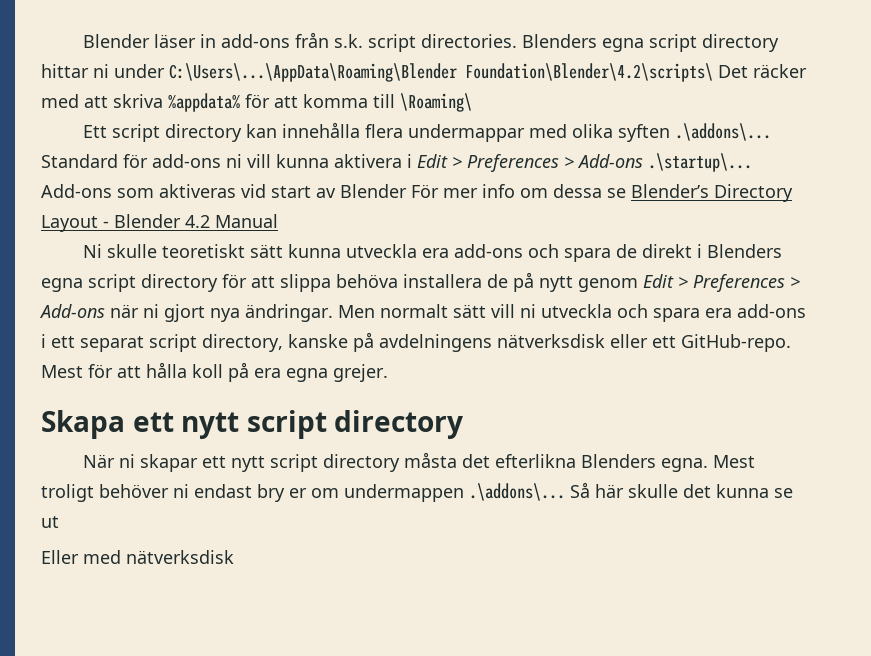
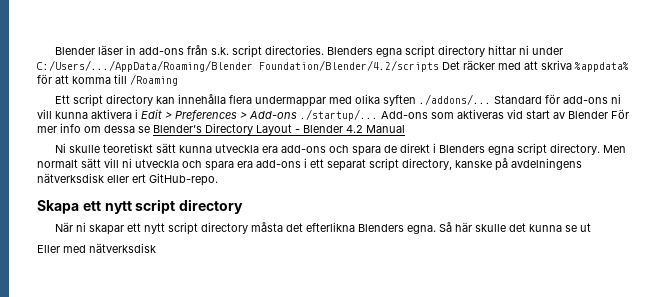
[169,63,713,82] C:\Users\...\AppData\Roaming\Blender Foundation\Blender\4.2\scripts\ -> [37,60,439,72] C:/Users/.../AppData/Roaming/Blender Foundation/Blender/4.2/scripts
[400,93,472,112] \Roaming\ -> [130,74,178,86] /Roaming
[674,123,771,141] .\addons\... -> [419,94,492,105] ./addons/...
[648,153,752,172] .\startup\... -> [300,109,378,121] ./startup/...
[141,272,800,292] [39,304,333,322] directory för att slippa behöva installera de på nytt genom Edit > Preferences > Add-ons när ni gjort nya ändringar. -> [550,143,601,155] directory.
[652,336,676,348] ett -> [132,174,146,183] ert
[41,362,388,382] Mest för att hålla koll på era egna grejer. -> (218, 179) none
[712,455,755,468] [41,483,565,502] Mest troligt behöver ni endast bry er om undermappen .\addons\... -> (437, 229) none

